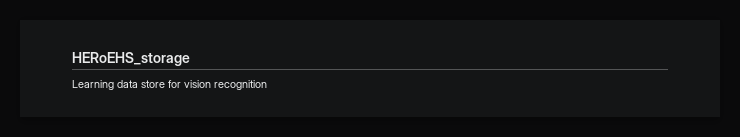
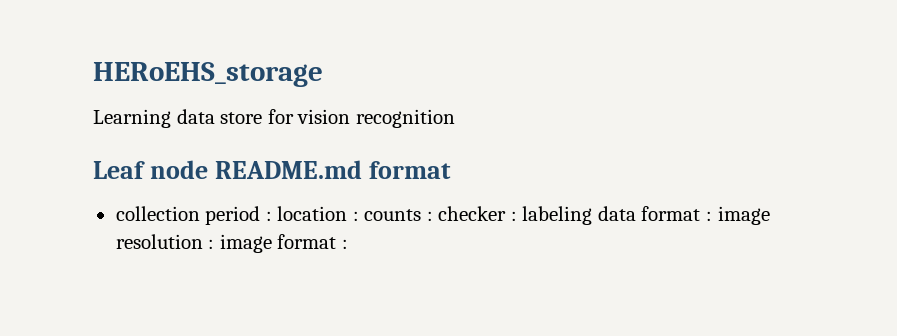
(267, 85) none -> [93,160,451,179] [115,206,770,225] [115,234,348,253] // Leaf node README.md format // collection period : location : counts : checker : labeling data format : image resolution : image format :

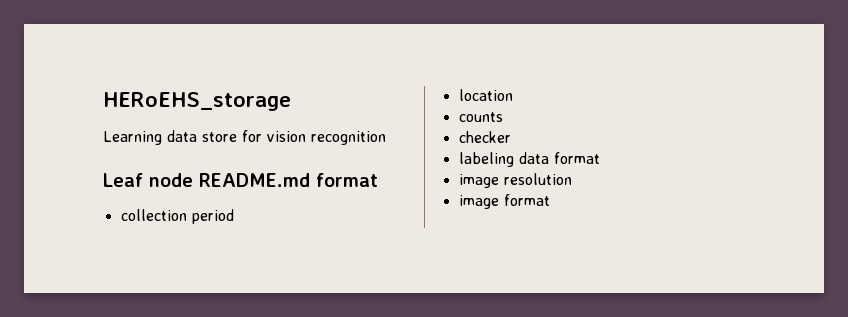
[265,211,272,221] : -> (234, 216) //
[352,211,359,221] : -> (513, 95) //
[426,211,433,221] : -> (503, 117) //
[510,211,517,221] : -> (511, 137) //
[705,211,712,221] : -> (600, 158) //
[208,239,215,249] : -> (572, 179) //
[341,239,348,249] : -> (550, 200) none

